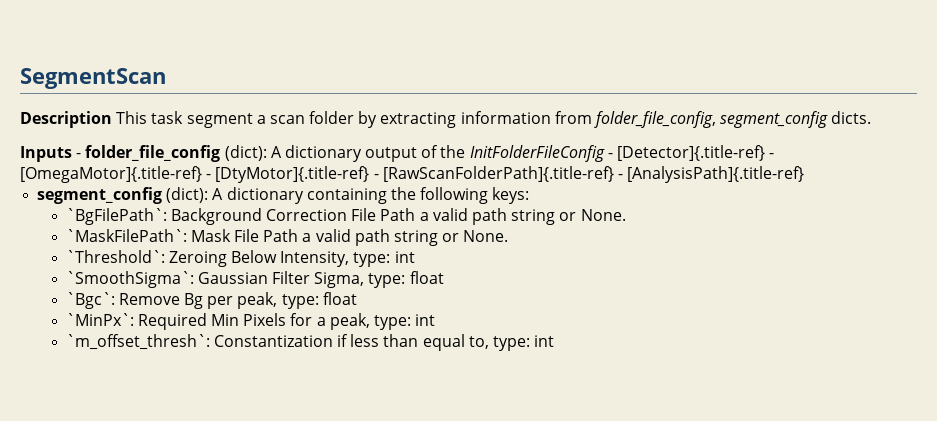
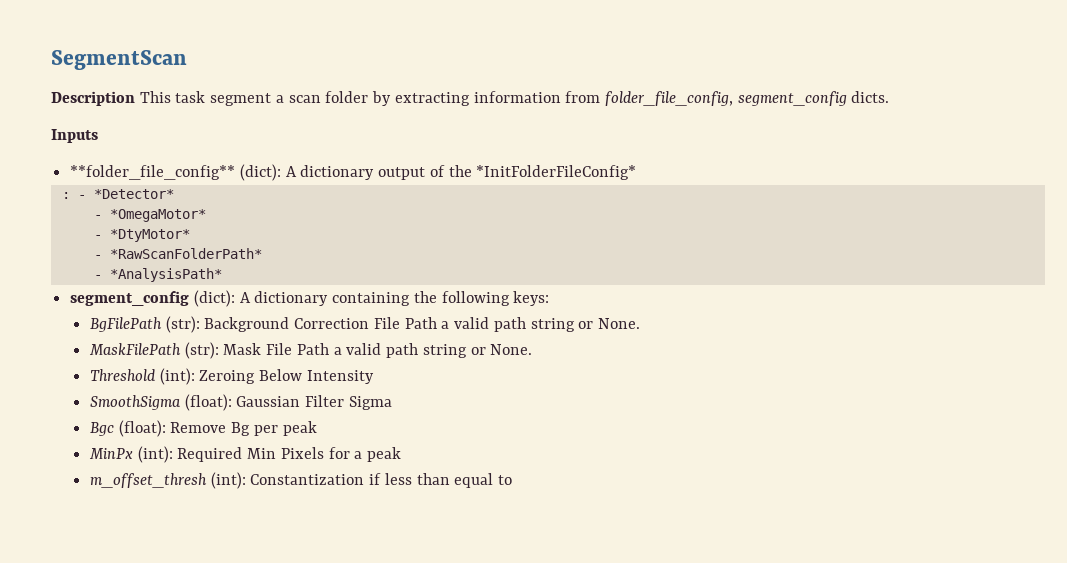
[76,145,221,162] - folder_file_config -> [70,165,236,180] // **folder_file_config**
[469,145,775,162] [20,166,805,183] InitFolderFileConfig - [Detector]{.title-ref} - [OmegaMotor]{.title-ref} - [DtyMotor]{.title-ref} - [RawScanFolderPath]{.title-ref} - [AnalysisPath]{.title-ref} -> [476,165,637,180] [61,189,174,199] [93,209,206,222] [93,229,190,242] [93,248,262,259] [93,268,222,282] *InitFolderFileConfig* // : - *Detector* // - *OmegaMotor* // - *DtyMotor* // - *RawScanFolderPath* // - *AnalysisPath*
[65,208,167,225] `BgFilePath`: -> [90,316,200,333] BgFilePath (str):
[65,229,187,242] `MaskFilePath`: -> [89,342,219,359] MaskFilePath (str):
[65,250,415,267] [65,271,444,288] [65,292,357,309] [65,313,134,326] `Threshold`: Zeroing Below Intensity, type: int // `SmoothSigma`: Gaussian Filter Sigma, type: float // `Bgc`: Remove Bg per peak, type: float // `MinPx`: -> [90,368,374,385] [90,394,392,411] [90,420,317,437] [89,446,173,463] Threshold (int): Zeroing Below Intensity // SmoothSigma (float): Gaussian Filter Sigma // Bgc (float): Remove Bg per peak // MinPx (int):
[329,313,436,330] [65,334,210,350] peak, type: int // `m_offset_thresh`: -> [367,447,402,462] [90,472,246,489] peak // m_offset_thresh (int):
[468,335,555,351] to, type: int -> [498,475,513,485] to

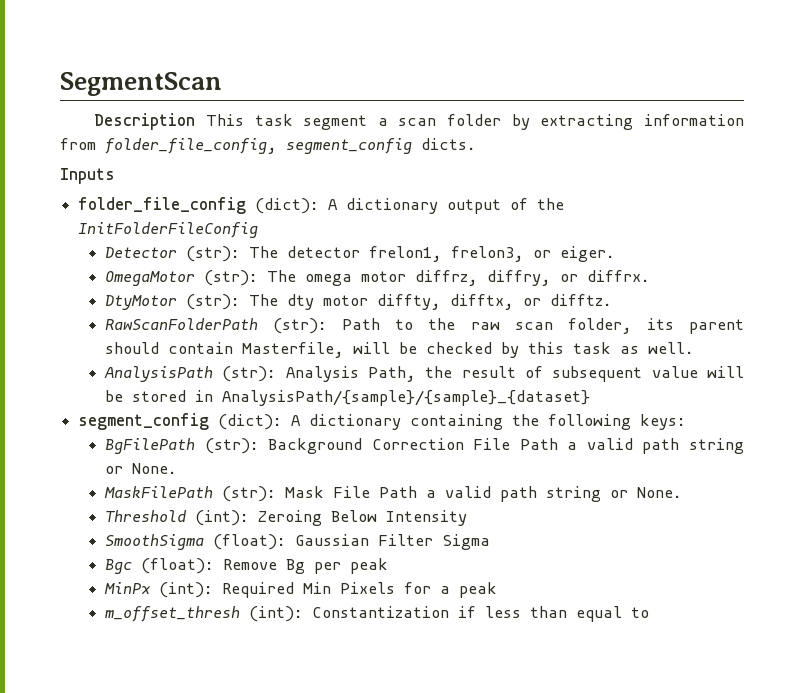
[70,165,236,180] **folder_file_config** -> [78,197,247,214] folder_file_config
[476,165,637,180] [61,189,174,199] [93,209,206,222] [93,229,190,242] [93,248,262,259] [93,268,222,282] *InitFolderFileConfig* // : - *Detector* // - *OmegaMotor* // - *DtyMotor* // - *RawScanFolderPath* // - *AnalysisPath* -> [78,222,259,238] [104,246,615,262] [104,270,650,286] [104,294,612,310] [104,318,744,334] [104,342,694,358] [103,366,744,382] [104,390,590,406] InitFolderFileConfig // Detector (str): The detector frelon1, frelon3, or eiger. // OmegaMotor (str): The omega motor diffrz, diffry, or diffrx. // DtyMotor (str): The dty motor diffty, difftx, or difftz. // RawScanFolderPath (str): Path to the raw scan folder, its parent should contain Masterfile, will be checked by this task as well. // AnalysisPath (str): Analysis Path, the result of subsequent value will be stored in AnalysisPath/{sample}/{sample}_{dataset}

